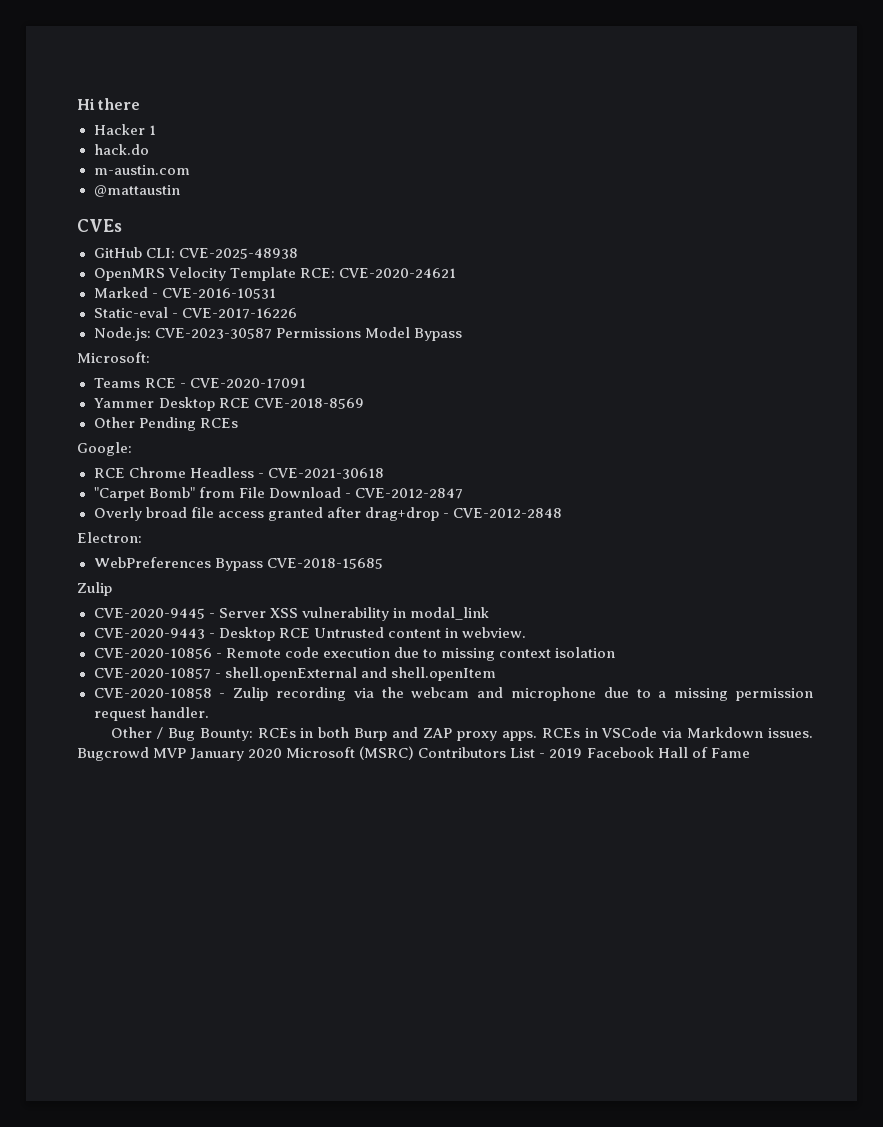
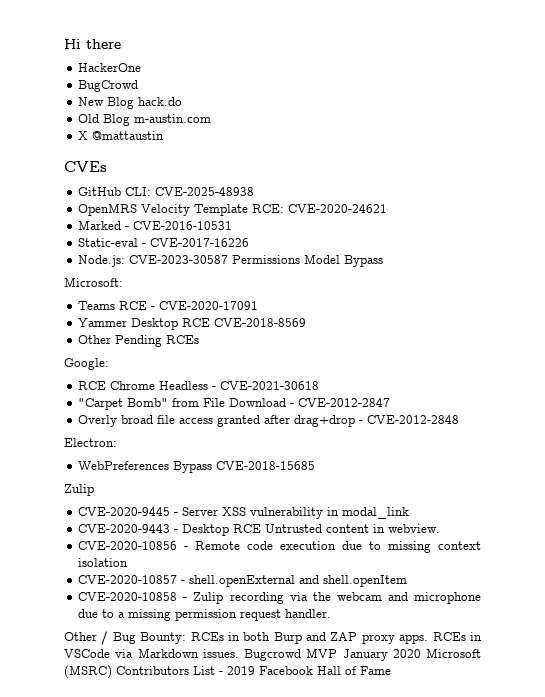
[93,124,156,135] Hacker 1 // -> [78,63,142,72] [78,80,139,92] [78,97,135,109] HackerOne // BugCrowd // New Blog
(149, 149) none -> [78,114,131,126] Old Blog
(190, 170) none -> [78,131,89,140] X

